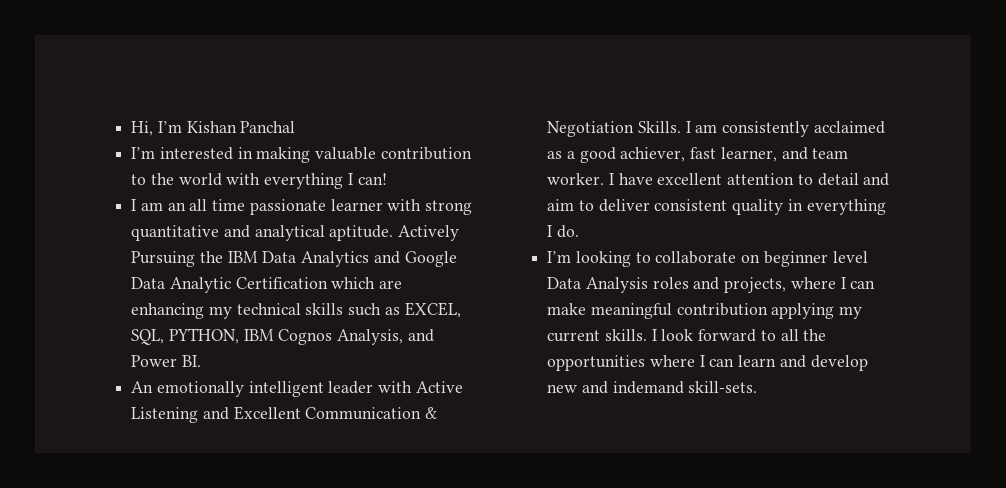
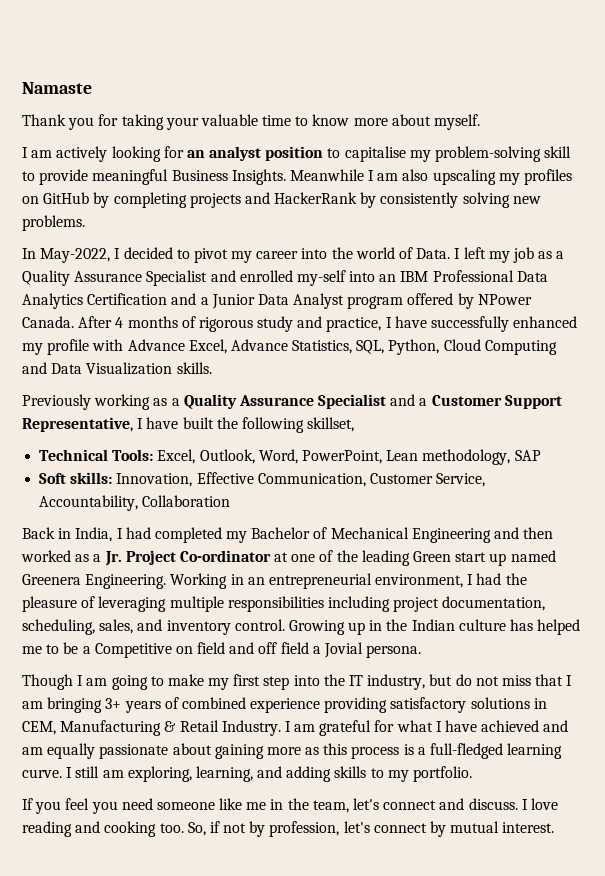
[131,121,296,136] [131,147,472,163] [131,173,387,189] [131,199,473,215] [131,225,460,241] [131,251,457,267] [131,277,403,293] [131,302,461,319] [131,328,434,345] [131,355,201,367] [131,381,463,397] [131,406,438,423] [547,121,885,137] [547,147,849,163] [547,173,890,186] [547,199,886,215] [547,225,579,238] [547,251,868,267] [547,277,876,293] [547,303,863,319] [547,329,827,342] [547,355,868,371] [547,381,758,394] Hi, I’m Kishan Panchal // I’m interested in making valuable contribution to the world with everything I can! // I am an all time passionate learner with strong quantitative and analytical aptitude. Actively Pursuing the IBM Data Analytics and Google Data Analytic Certification which are enhancing my technical skills such as EXCEL, SQL, PYTHON, IBM Cognos Analysis, and Power BI. // An emotionally intelligent leader with Active Listening and Excellent Communication & Negotiation Skills. I am consistently acclaimed as a good achiever, fast learner, and team worker. I have excellent attention to detail and aim to deliver consistent quality in everything I do. // I’m looking to collaborate on beginner level Data Analysis roles and projects, where I can make meaningful contribution applying my current skills. I look forward to all the opportunities where I can learn and develop new and indemand skill-sets. -> [22,82,92,94] [22,114,481,130] [22,146,572,162] [22,169,573,185] [22,192,541,208] [22,215,85,231] [22,247,565,263] [22,270,548,286] [22,293,532,309] [22,316,578,332] [22,339,557,355] [22,362,212,375] [22,394,562,410] [22,417,355,433] [39,449,541,465] [39,472,486,487] [39,495,231,511] [22,527,554,543] [21,550,556,566] [22,573,527,589] [22,596,546,612] [22,619,581,635] [22,642,422,658] [22,674,573,690] [22,697,547,713] [22,720,569,736] [22,743,563,759] [22,766,473,782] [22,798,558,814] [22,821,555,837] Namaste // Thank you for taking your valuable time to know more about myself. // I am actively looking for an analyst position to capitalise my problem-solving skill to provide meaningful Business Insights. Meanwhile I am also upscaling my profiles on GitHub by completing projects and HackerRank by consistently solving new problems. // In May-2022, I decided to pivot my career into the world of Data. I left my job as a Quality Assurance Specialist and enrolled my-self into an IBM Professional Data Analytics Certification and a Junior Data Analyst program offered by NPower Canada. After 4 months of rigorous study and practice, I have successfully enhanced my profile with Advance Excel, Advance Statistics, SQL, Python, Cloud Computing and Data Visualization skills. // Previously working as a Quality Assurance Specialist and a Customer Support Representative, I have built the following skillset, // Technical Tools: Excel, Outlook, Word, PowerPoint, Lean methodology, SAP // Soft skills: Innovation, Effective Communication, Customer Service, Accountability, Collaboration // Back in India, I had completed my Bachelor of Mechanical Engineering and then worked as a Jr. Project Co-ordinator at one of the leading Green start up named Greenera Engineering. Working in an entrepreneurial environment, I had the pleasure of leveraging multiple responsibilities including project documentation, scheduling, sales, and inventory control. Growing up in the Indian culture has helped me to be a Competitive on field and off field a Jovial persona. // Though I am going to make my first step into the IT industry, but do not miss that I am bringing 3+ years of combined experience providing satisfactory solutions in CEM, Manufacturing & Retail Industry. I am grateful for what I have achieved and am equally passionate about gaining more as this process is a full-fledged learning curve. I still am exploring, learning, and adding skills to my portfolio. // If you feel you need someone like me in the team, let's connect and discuss. I love reading and cooking too. So, if not by profession, let's connect by mutual interest.

